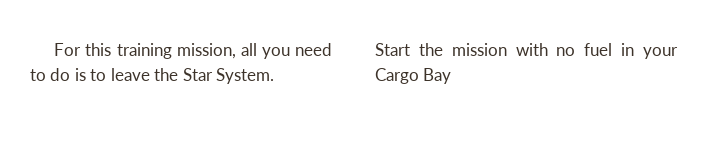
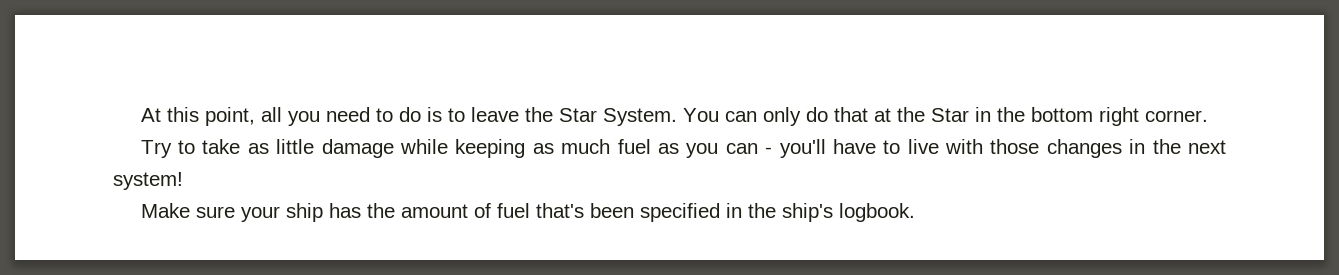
[54,43,236,59] For this training mission, -> [140,107,255,126] At this point,
[375,43,678,59] [375,68,452,84] // Start the mission with no fuel in your Cargo Bay -> [682,107,1208,126] [140,139,1226,158] [113,172,183,190] [140,203,915,222] You can only do that at the Star in the bottom right corner. // Try to take as little damage while keeping as much fuel as you can - you'll have to live with those changes in the next system! // Make sure your ship has the amount of fuel that's been specified in the ship's logbook.

